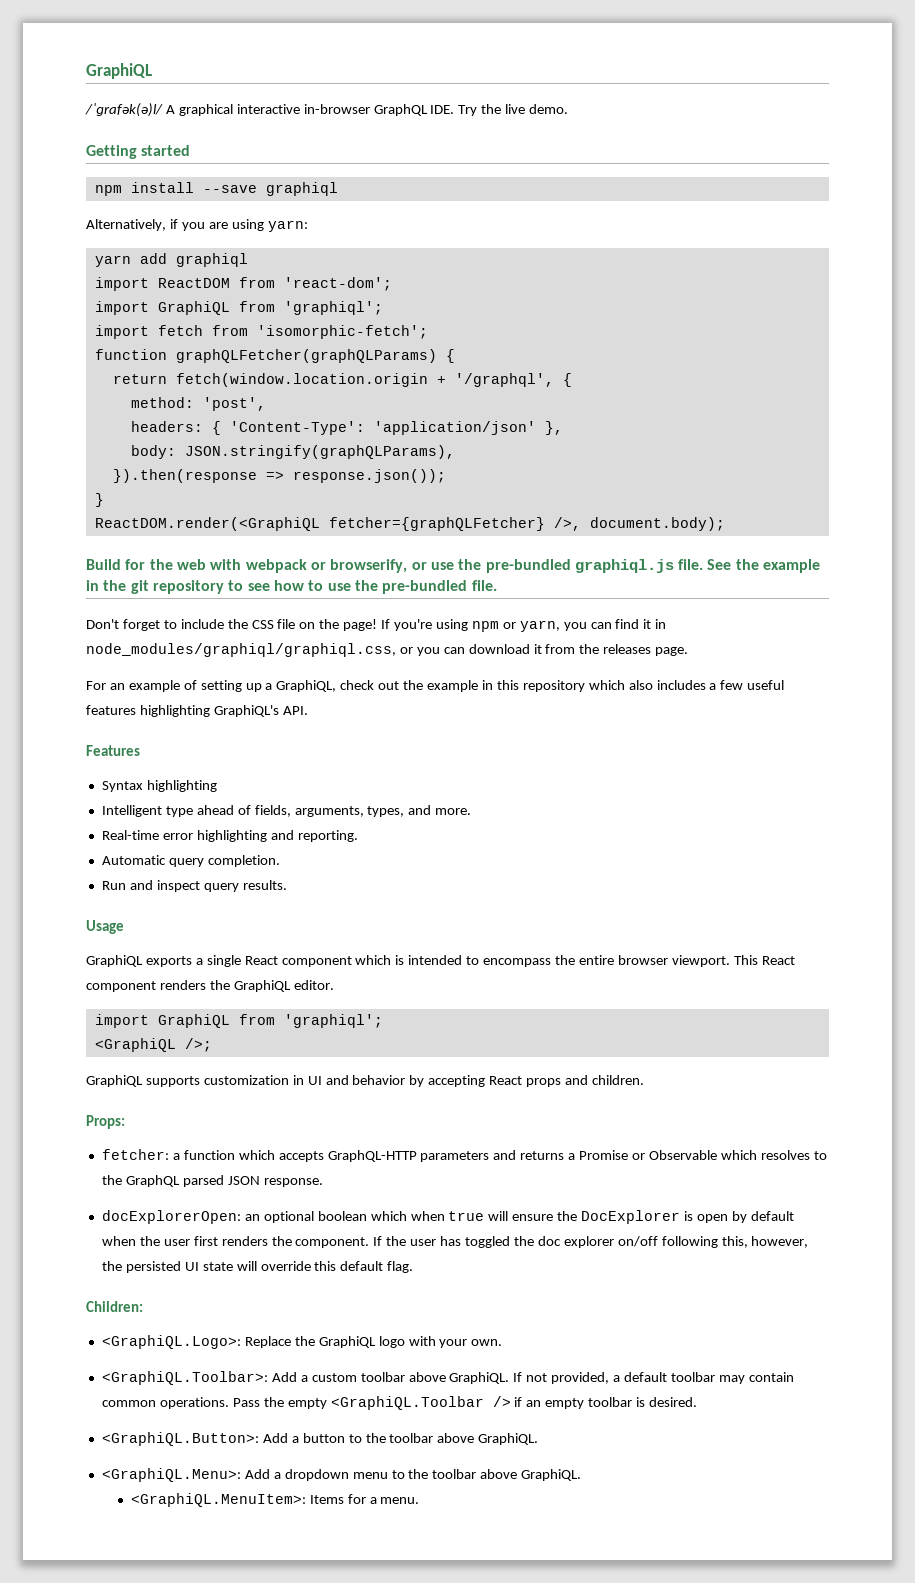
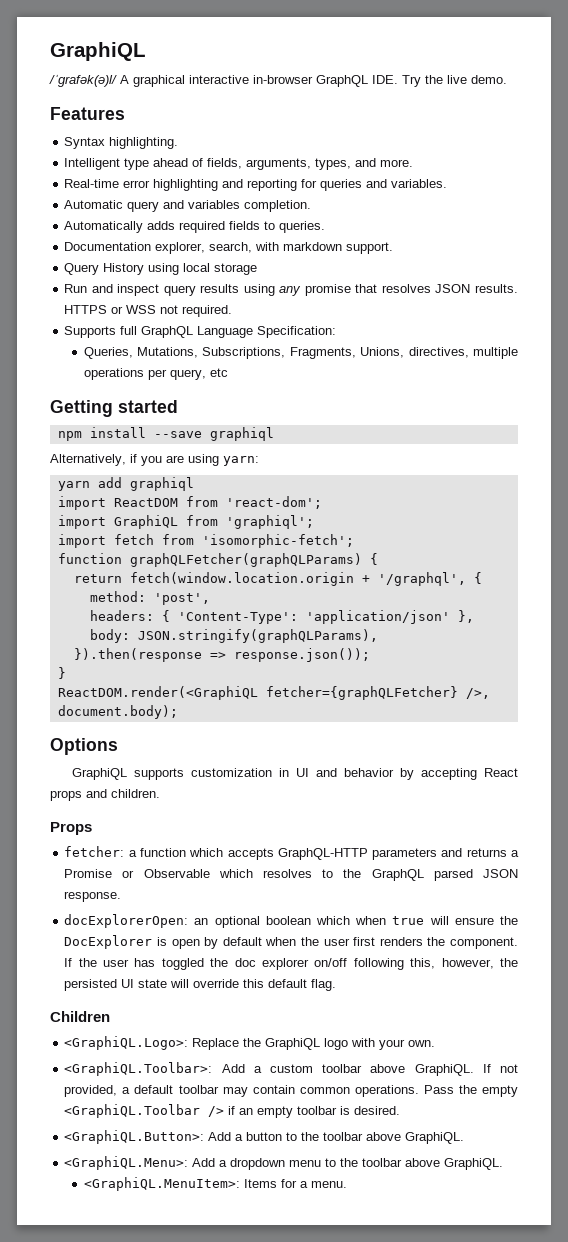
(569, 109) none -> [50,107,125,120] [64,137,179,149] [64,158,414,170] [64,179,448,191] [64,200,312,212] [64,221,326,233] [64,242,394,254] [64,263,258,275] [64,284,518,296] [64,305,233,317] [64,326,337,338] [83,347,518,359] [83,368,228,380] // Features // Syntax highlighting. // Intelligent type ahead of fields, arguments, types, and more. // Real-time error highlighting and reporting for queries and variables. // Automatic query and variables completion. // Automatically adds required fields to queries. // Documentation explorer, search, with markdown support. // Query History using local storage // Run and inspect query results using any promise that resolves JSON results. HTTPS or WSS not required. // Supports full GraphQL Language Specification: // Queries, Mutations, Subscriptions, Fragments, Unions, directives, multiple operations per query, etc
[86,559,821,573] [86,580,497,594] [86,619,667,632] [86,643,689,657] [86,680,785,692] [86,705,308,717] [86,745,140,756] [101,780,217,792] [101,805,472,817] [101,830,358,842] [101,855,280,867] [101,880,287,892] [86,920,124,934] [86,955,795,967] [86,980,334,992] [94,1014,383,1028] [94,1038,212,1052] Build for the web with webpack or browserify, or use the pre-bundled graphiql.js file. See the example in the git repository to see how to use the pre-bundled file. // Don't forget to include the CSS file on the page! If you're using npm or yarn, you can find it in node_modules/graphiql/graphiql.css, or you can download it from the releases page. // For an example of setting up a GraphiQL, check out the example in this repository which also includes a few useful features highlighting GraphiQL's API. // Features // Syntax highlighting // Intelligent type ahead of fields, arguments, types, and more. // Real-time error highlighting and reporting. // Automatic query completion. // Run and inspect query results. // Usage // GraphiQL exports a single React component which is intended to encompass the entire browser viewport. This React component renders the GraphiQL editor. // import GraphiQL from 'graphiql'; // <GraphiQL />; -> [50,738,118,755] Options
[86,1115,125,1129] Props: -> [50,822,92,835] Props
[86,1301,143,1312] Children: -> [50,1011,110,1022] Children

